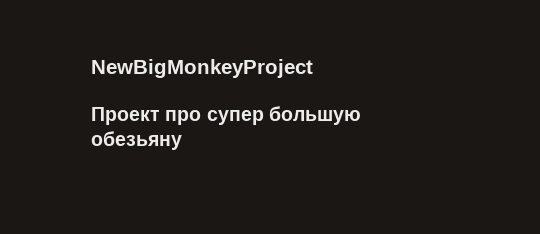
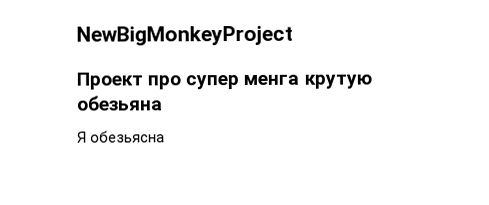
[268,106,361,125] [91,131,182,150] большую обезьяну -> [243,74,372,89] [76,95,163,111] [77,130,166,143] менга крутую обезьяна // Я обезьясна

